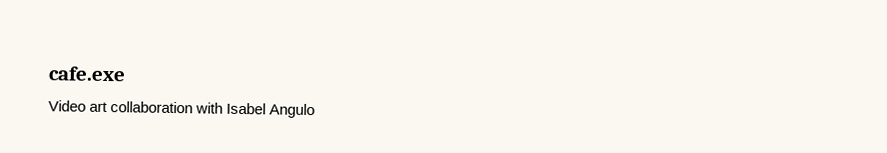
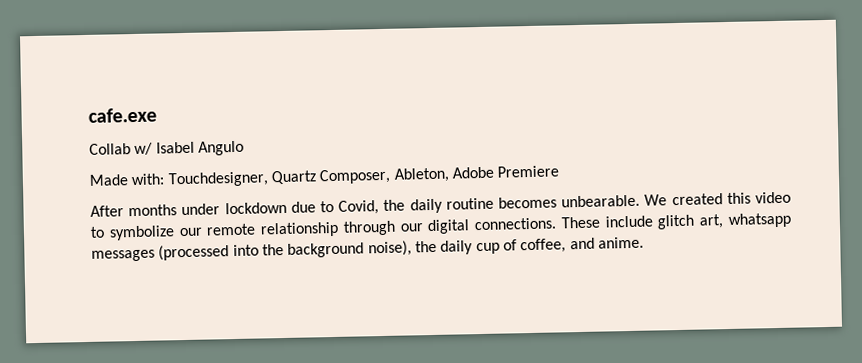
[48,100,316,119] Video art collaboration with Isabel Angulo -> [89,140,244,156] [89,165,560,188] [90,191,792,217] [90,212,791,241] [91,236,644,262] Collab w/ Isabel Angulo // Made with: Touchdesigner, Quartz Composer, Ableton, Adobe Premiere // After months under lockdown due to Covid, the daily routine becomes unbearable. We created this video to symbolize our remote relationship through our digital connections. These include glitch art, whatsapp messages (processed into the background noise), the daily cup of coffee, and anime.

